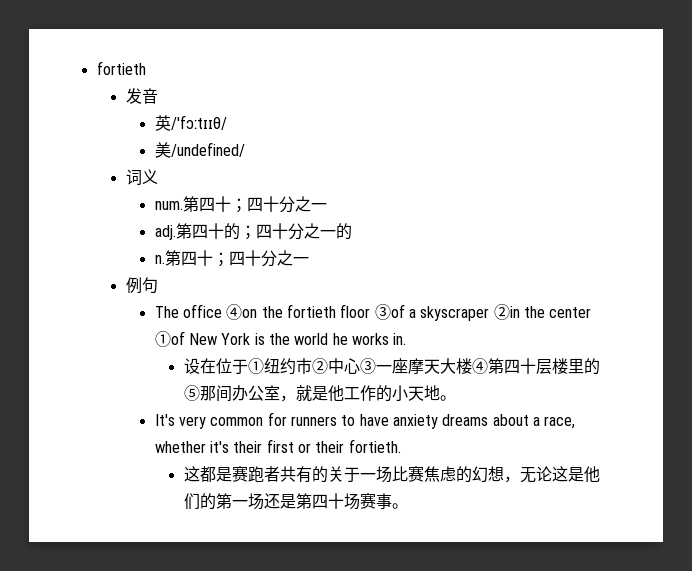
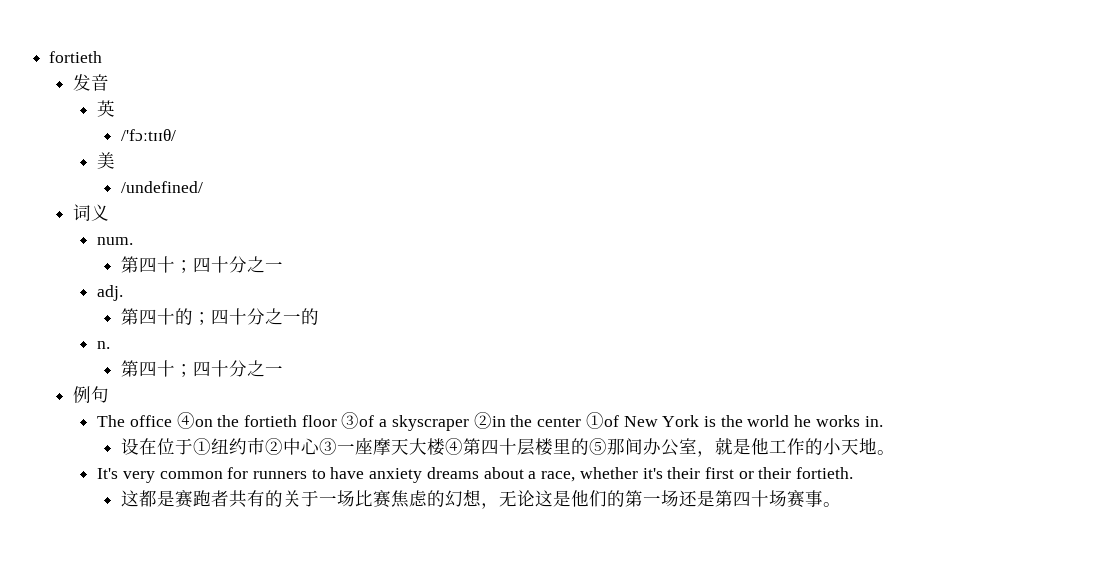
(171, 123) none -> (116, 108) //
(171, 150) none -> (116, 160) //
(183, 205) none -> (134, 241) //
(176, 232) none -> (124, 293) //
(165, 259) none -> (111, 345) //

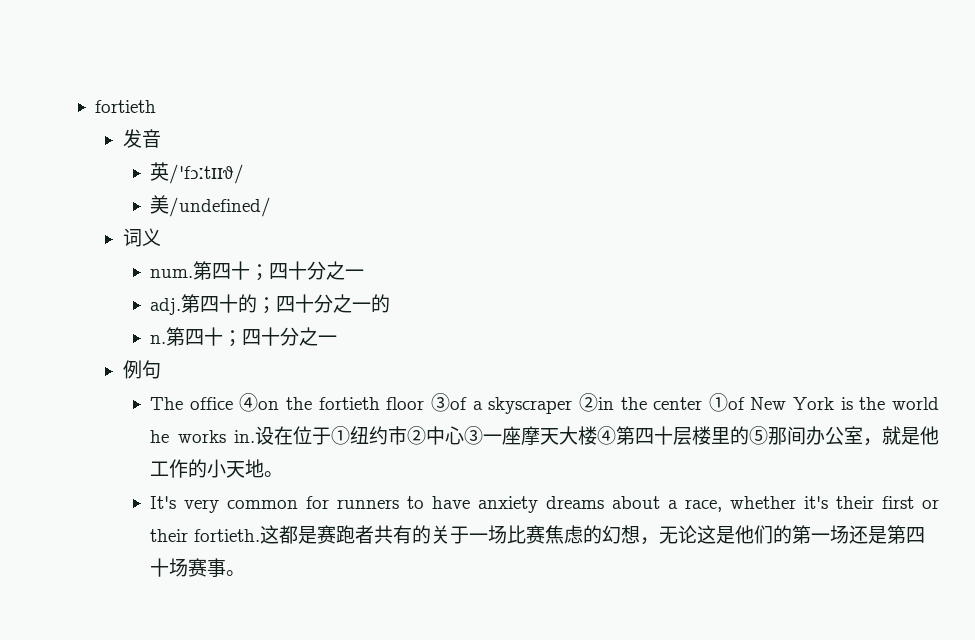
(116, 108) // -> (170, 171) none
(116, 160) // -> (170, 204) none
(134, 241) // -> (194, 273) none
(124, 293) // -> (182, 306) none
(111, 345) // -> (167, 339) none
(883, 421) // -> (255, 436) none
(854, 473) // -> (261, 535) none

